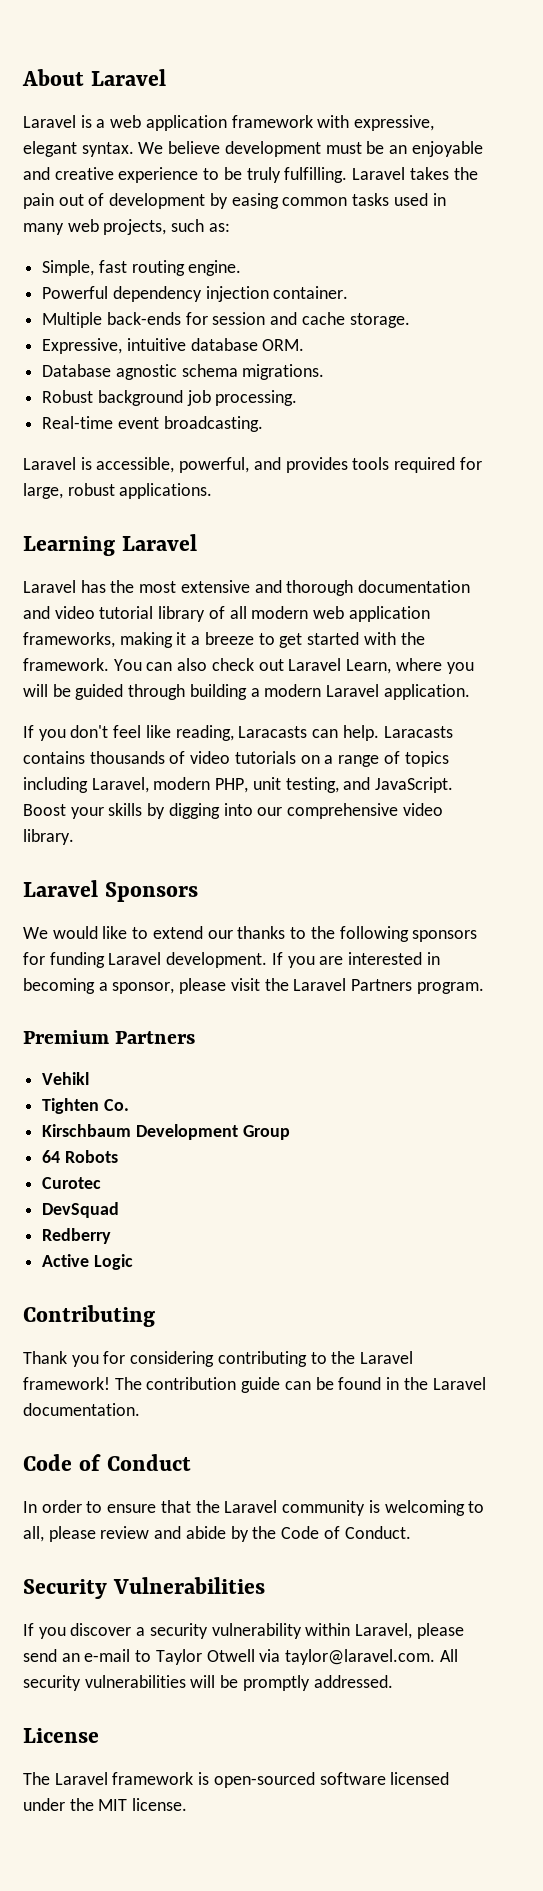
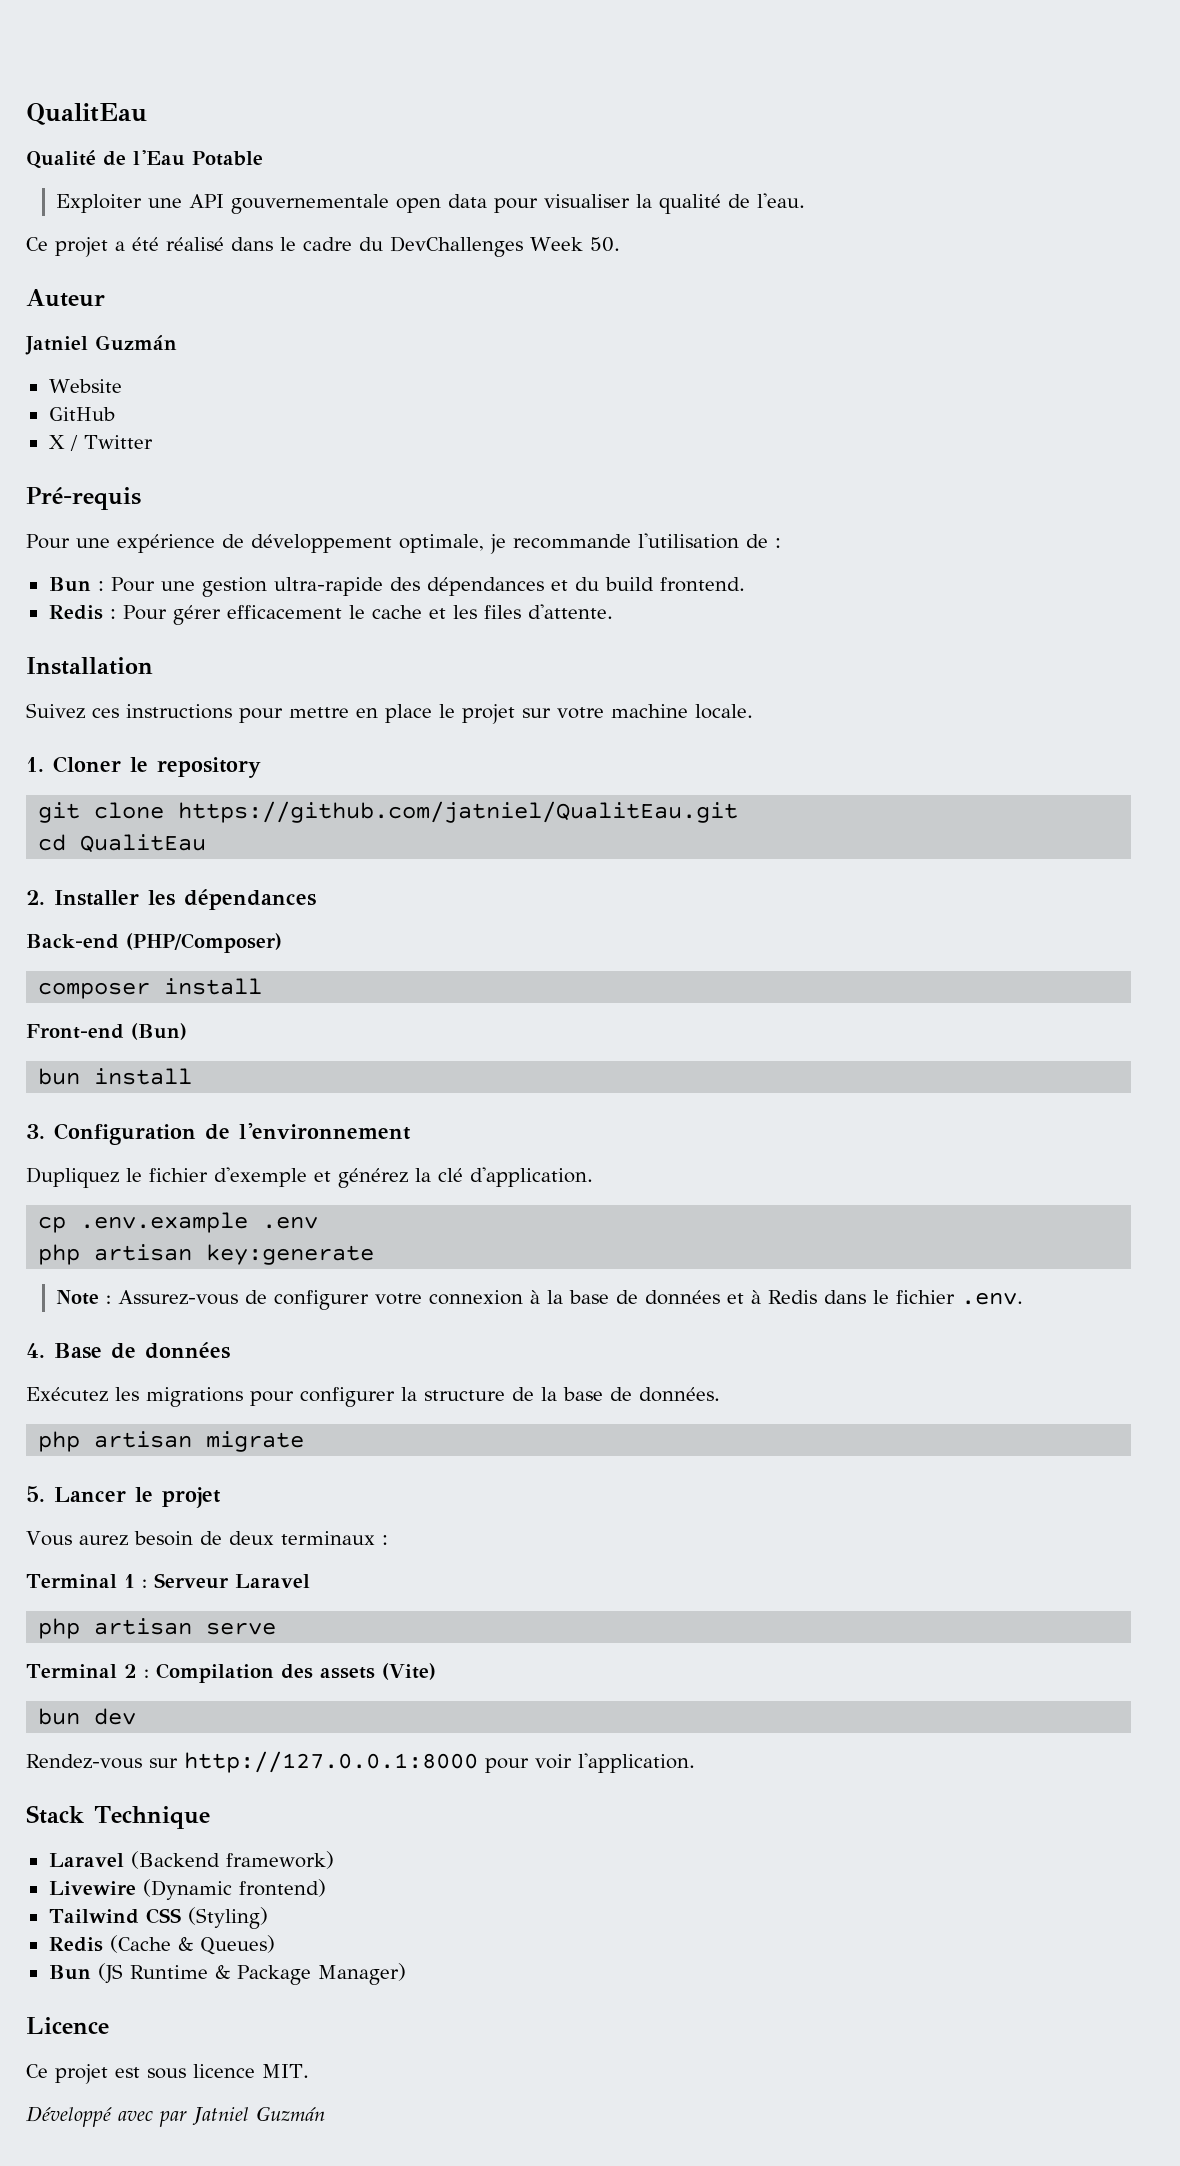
[22,69,166,86] [23,115,435,131] [23,141,483,157] [23,167,478,183] [23,193,446,209] [23,219,230,235] [42,260,242,276] [42,286,349,302] [42,312,410,328] [42,338,305,354] [42,364,325,380] [42,390,298,406] [42,416,263,432] [23,457,482,473] [23,483,213,499] [23,534,197,556] [23,580,471,596] [23,606,430,622] [23,632,425,648] [23,658,474,674] [23,684,470,700] [23,725,453,741] [23,751,449,767] [23,777,454,793] [23,803,443,819] [23,829,74,845] [23,880,198,902] [23,926,478,942] [23,952,440,968] [23,978,484,994] [23,1030,196,1044] [42,1072,90,1085] [42,1098,129,1114] [42,1124,290,1140] [42,1150,118,1163] [42,1177,102,1189] [42,1202,120,1218] [42,1228,112,1244] [42,1254,133,1270] [23,1305,155,1327] [23,1351,414,1367] [23,1377,486,1393] [23,1403,140,1416] [23,1454,191,1471] [23,1500,485,1516] [23,1526,411,1542] [23,1577,265,1599] [23,1623,464,1639] [23,1649,458,1665] [23,1675,393,1691] [23,1728,99,1743] [23,1772,450,1788] [23,1798,188,1811] About Laravel // Laravel is a web application framework with expressive, elegant syntax. We believe development must be an enjoyable and creative experience to be truly fulfilling. Laravel takes the pain out of development by easing common tasks used in many web projects, such as: // Simple, fast routing engine. // Powerful dependency injection container. // Multiple back-ends for session and cache storage. // Expressive, intuitive database ORM. // Database agnostic schema migrations. // Robust background job processing. // Real-time event broadcasting. // Laravel is accessible, powerful, and provides tools required for large, robust applications. // Learning Laravel // Laravel has the most extensive and thorough documentation and video tutorial library of all modern web application frameworks, making it a breeze to get started with the framework. You can also check out Laravel Learn, where you will be guided through building a modern Laravel application. // If you don't feel like reading, Laracasts can help. Laracasts contains thousands of video tutorials on a range of topics including Laravel, modern PHP, unit testing, and JavaScript. Boost your skills by digging into our comprehensive video library. // Laravel Sponsors // We would like to extend our thanks to the following sponsors for funding Laravel development. If you are interested in becoming a sponsor, please visit the Laravel Partners program. // Premium Partners // Vehikl // Tighten Co. // Kirschbaum Development Group // 64 Robots // Curotec // DevSquad // Redberry // Active Logic // Contributing // Thank you for considering contributing to the Laravel framework! The contribution guide can be found in the Laravel documentation. // Code of Conduct // In order to ensure that the Laravel community is welcoming to all, please review and abide by the Code of Conduct. // Security Vulnerabilities // If you discover a security vulnerability within Laravel, please send an e-mail to Taylor Otwell via taylor@laravel.com. All security vulnerabilities will be promptly addressed. // License // The Laravel framework is open-sourced software licensed under the MIT license. -> [26,103,147,125] [26,150,263,169] [56,193,806,214] [26,236,620,257] [26,289,105,307] [25,335,177,355] [48,379,122,393] [48,407,115,421] [48,435,153,451] [26,487,141,510] [26,533,781,554] [48,577,745,597] [48,604,613,625] [26,657,153,675] [26,703,753,724] [26,756,261,778] [38,801,739,823] [38,834,207,853] [26,889,316,910] [26,933,282,953] [38,978,263,999] [26,1023,187,1040] [38,1068,193,1085] [26,1123,411,1145] [26,1167,593,1188] [38,1212,319,1233] [38,1244,375,1265] [56,1290,1024,1310] [26,1342,230,1359] [26,1387,720,1407] [38,1431,305,1452] [26,1486,221,1508] [26,1531,388,1546] [26,1573,310,1589] [38,1618,277,1639] [26,1663,436,1683] [38,1708,137,1725] [26,1751,695,1773] [26,1805,210,1829] [48,1851,334,1869] [48,1879,326,1900] [48,1907,268,1929] [48,1935,275,1955] [48,1963,406,1985] [26,2017,109,2034] [26,2064,309,2084] [26,2106,325,2127] QualitEau // Qualité de l'Eau Potable // Exploiter une API gouvernementale open data pour visualiser la qualité de l'eau. // Ce projet a été réalisé dans le cadre du DevChallenges Week 50. // Auteur // Jatniel Guzmán // Website // GitHub // X / Twitter // Pré-requis // Pour une expérience de développement optimale, je recommande l'utilisation de : // Bun : Pour une gestion ultra-rapide des dépendances et du build frontend. // Redis : Pour gérer efficacement le cache et les files d'attente. // Installation // Suivez ces instructions pour mettre en place le projet sur votre machine locale. // 1. Cloner le repository // git clone https://github.com/jatniel/QualitEau.git // cd QualitEau // 2. Installer les dépendances // Back-end (PHP/Composer) // composer install // Front-end (Bun) // bun install // 3. Configuration de l'environnement // Dupliquez le fichier d'exemple et générez la clé d'application. // cp .env.example .env // php artisan key:generate // Note : Assurez-vous de configurer votre connexion à la base de données et à Redis dans le fichier .env. // 4. Base de données // Exécutez les migrations pour configurer la structure de la base de données. // php artisan migrate // 5. Lancer le projet // Vous aurez besoin de deux terminaux : // Terminal 1 : Serveur Laravel // php artisan serve // Terminal 2 : Compilation des assets (Vite) // bun dev // Rendez-vous sur http://127.0.0.1:8000 pour voir l'application. // Stack Technique // Laravel (Backend framework) // Livewire (Dynamic frontend) // Tailwind CSS (Styling) // Redis (Cache & Queues) // Bun (JS Runtime & Package Manager) // Licence // Ce projet est sous licence MIT. // Développé avec par Jatniel Guzmán

